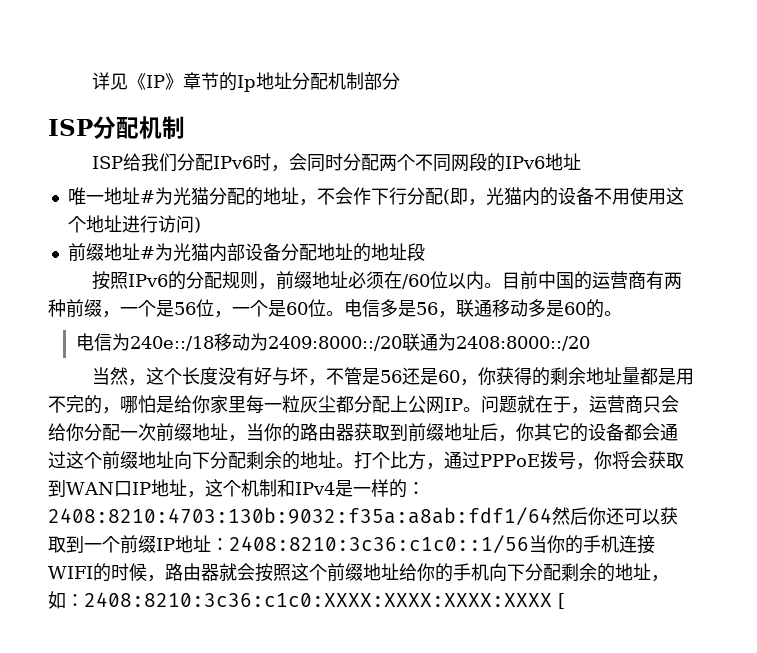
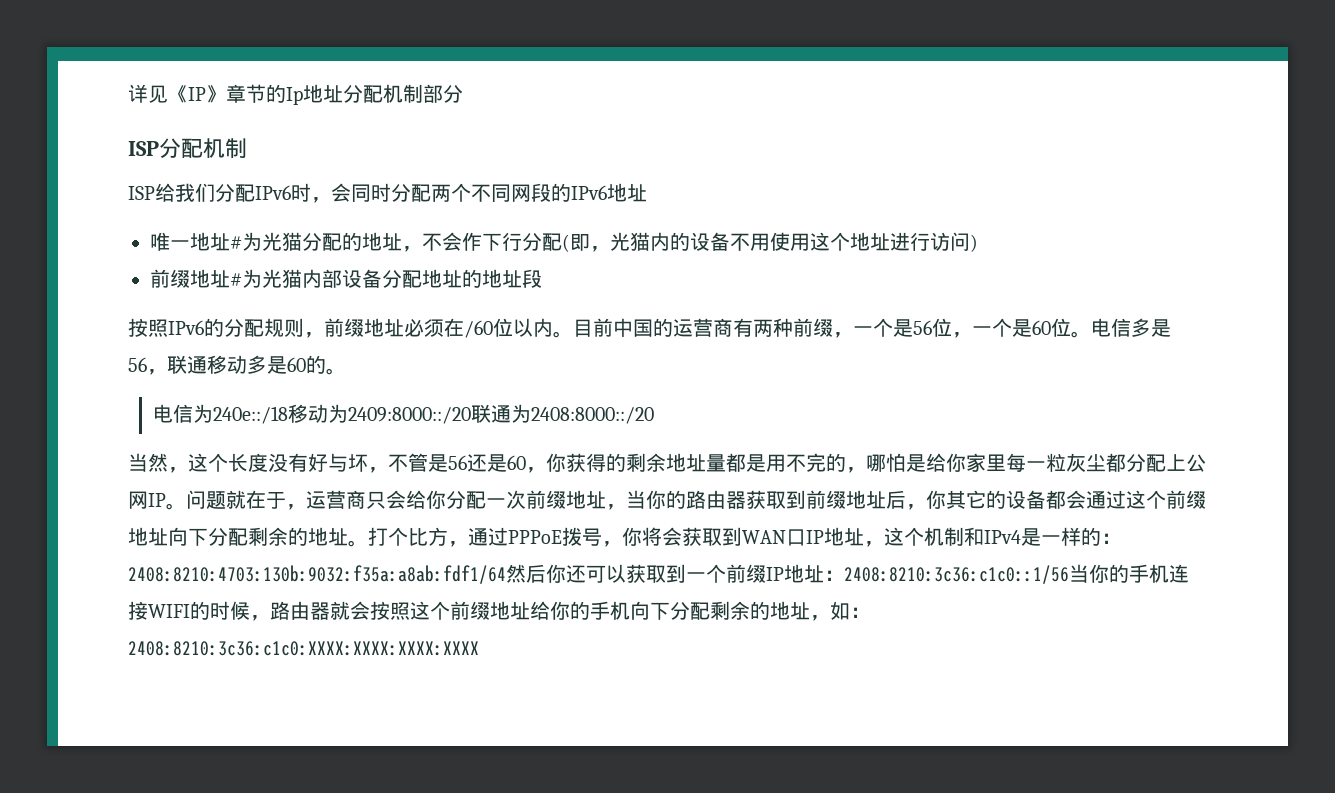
[558,593,565,609] [ -> (479, 648) none

